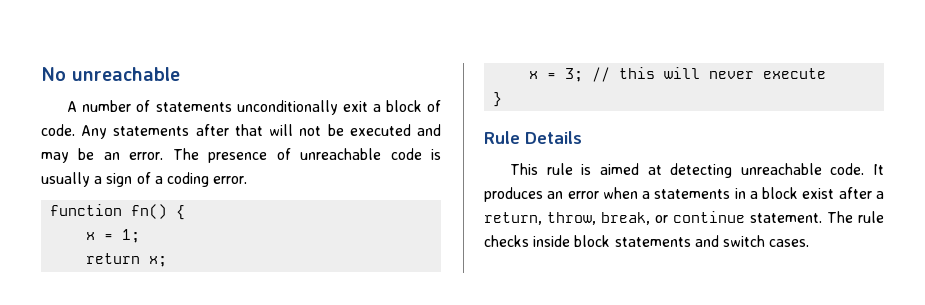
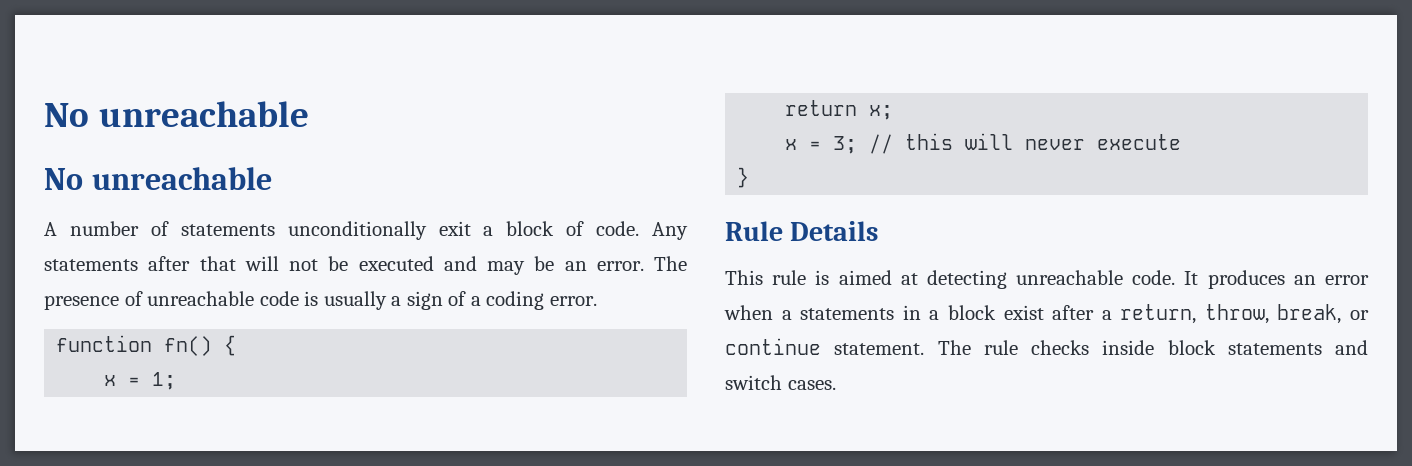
[41,67,180,81] No unreachable -> [44,101,309,127] [44,167,272,190] No unreachable // No unreachable

